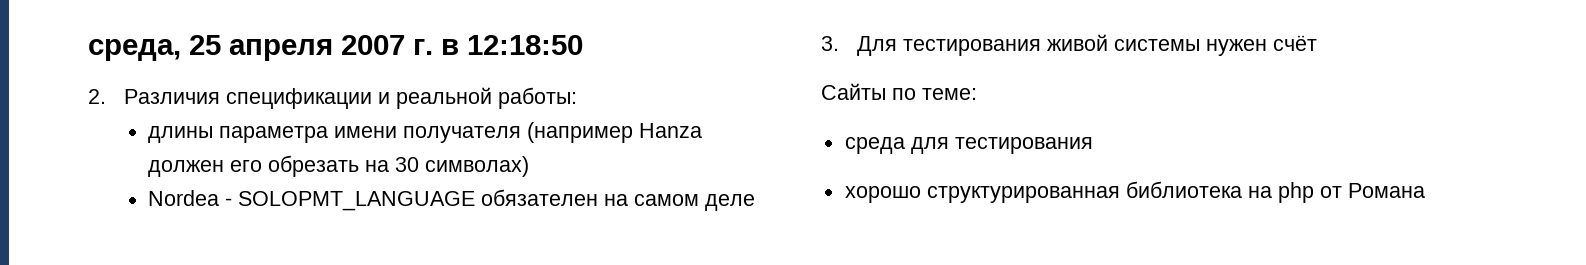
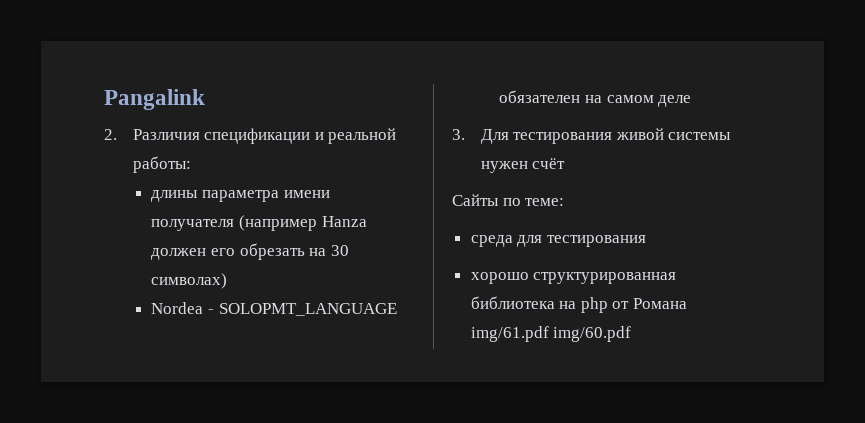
[88,35,583,61] среда, 25 апреля 2007 г. в 12:18:50 -> [104,89,205,110] Pangalink
(1425, 190) none -> [470,326,632,342] img/61.pdf img/60.pdf

